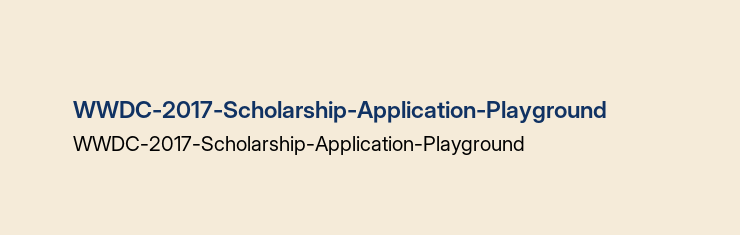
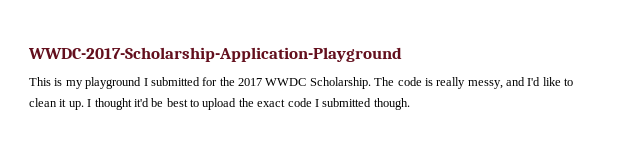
[73,136,525,155] WWDC-2017-Scholarship-Application-Playground -> [29,77,574,89] [29,98,410,110] This is my playground I submitted for the 2017 WWDC Scholarship. The code is really messy, and I'd like to clean it up. I thought it'd be best to upload the exact code I submitted though.

